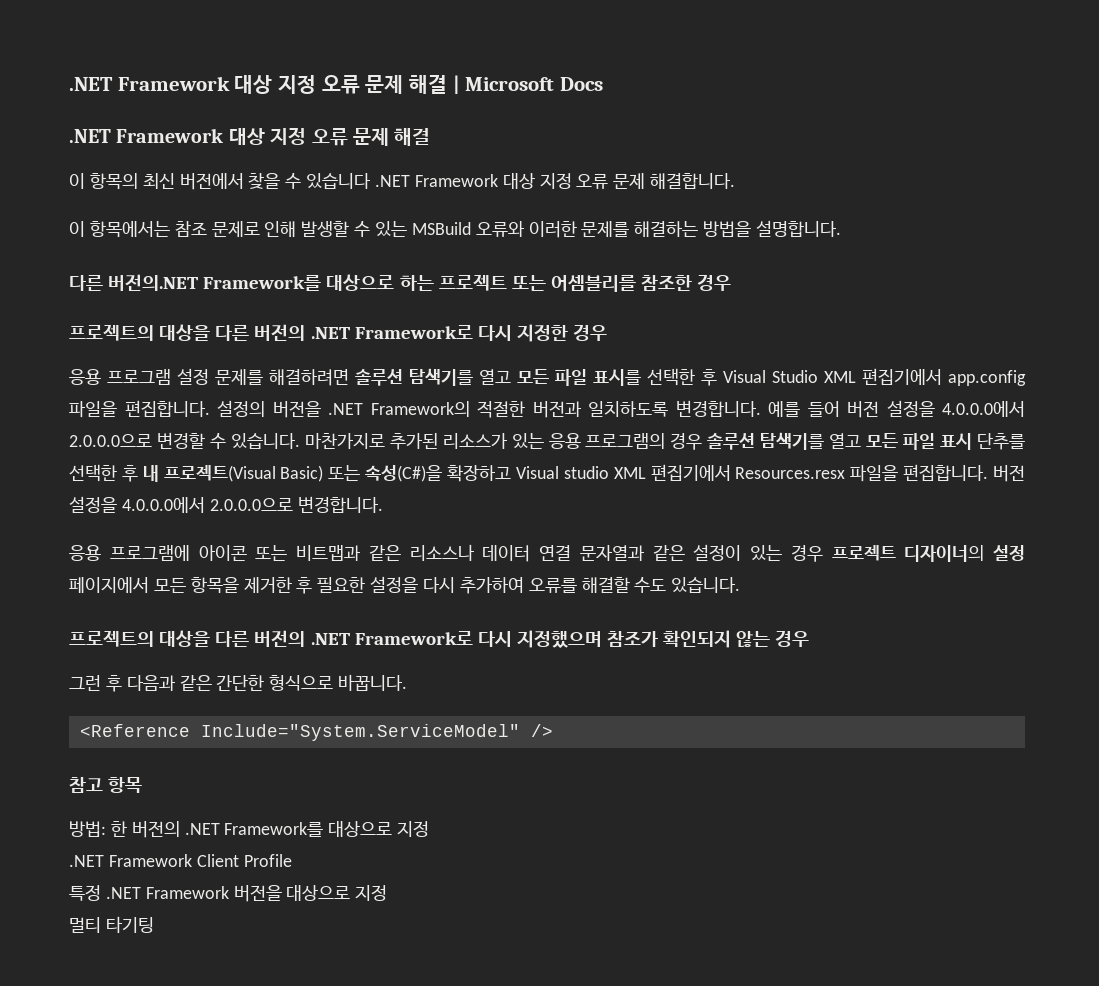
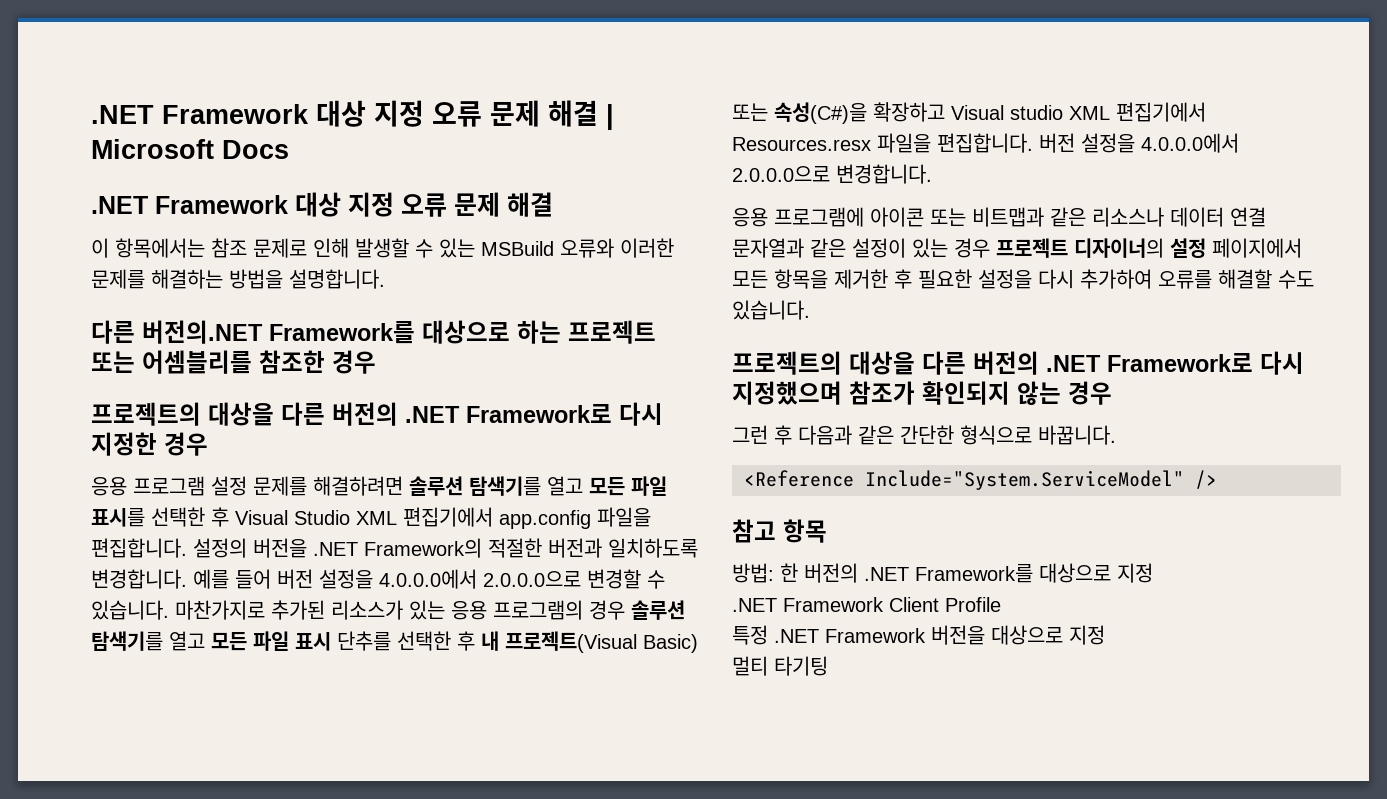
[69,173,736,190] // 이 항목의 최신 버전에서 찾을 수 있습니다 .NET Framework 대상 지정 오류 문제 해결합니다. -> (553, 204) none

